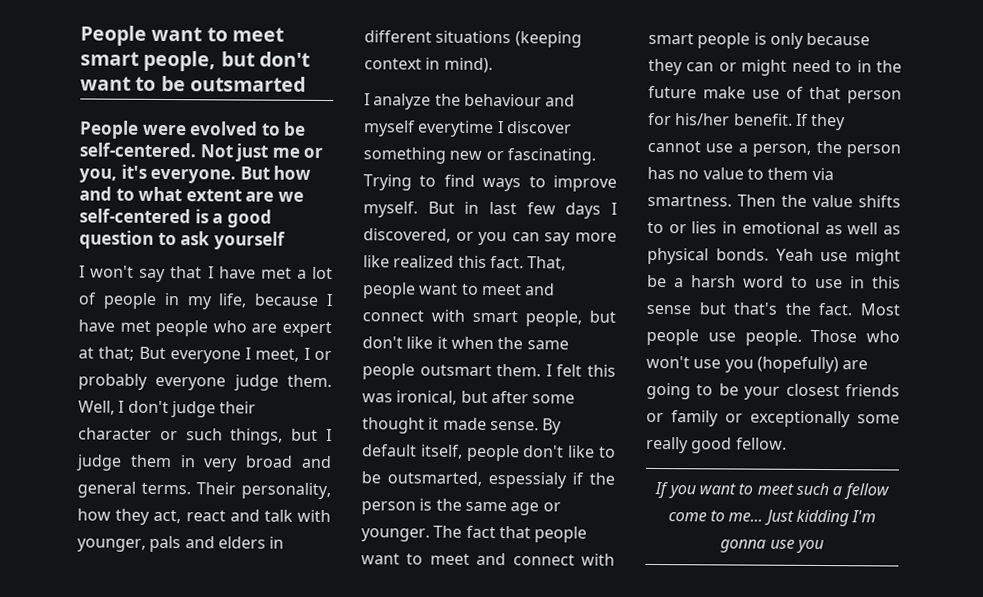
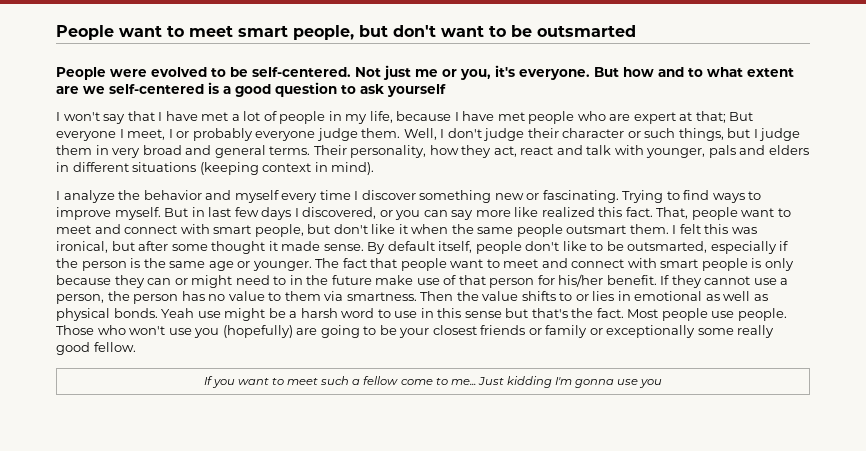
[463,93,542,107] behaviour -> [143,190,202,200] behavior
[417,120,495,138] everytime -> [281,190,351,203] every time
[488,471,567,489] espessialy -> [710,241,777,254] especially

